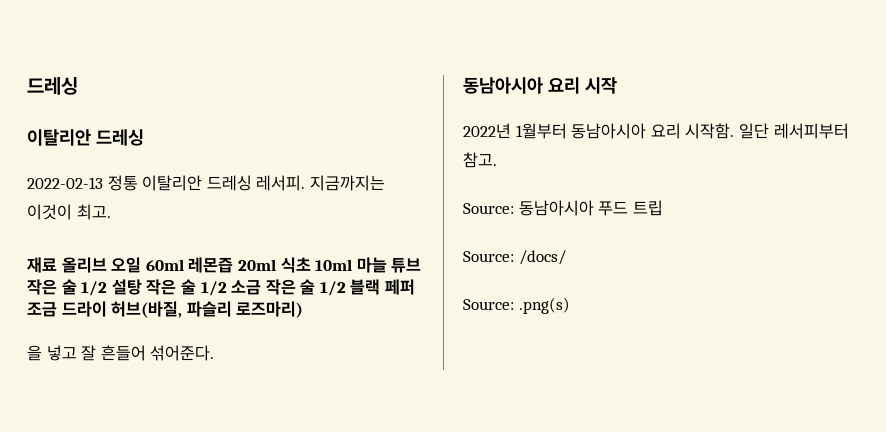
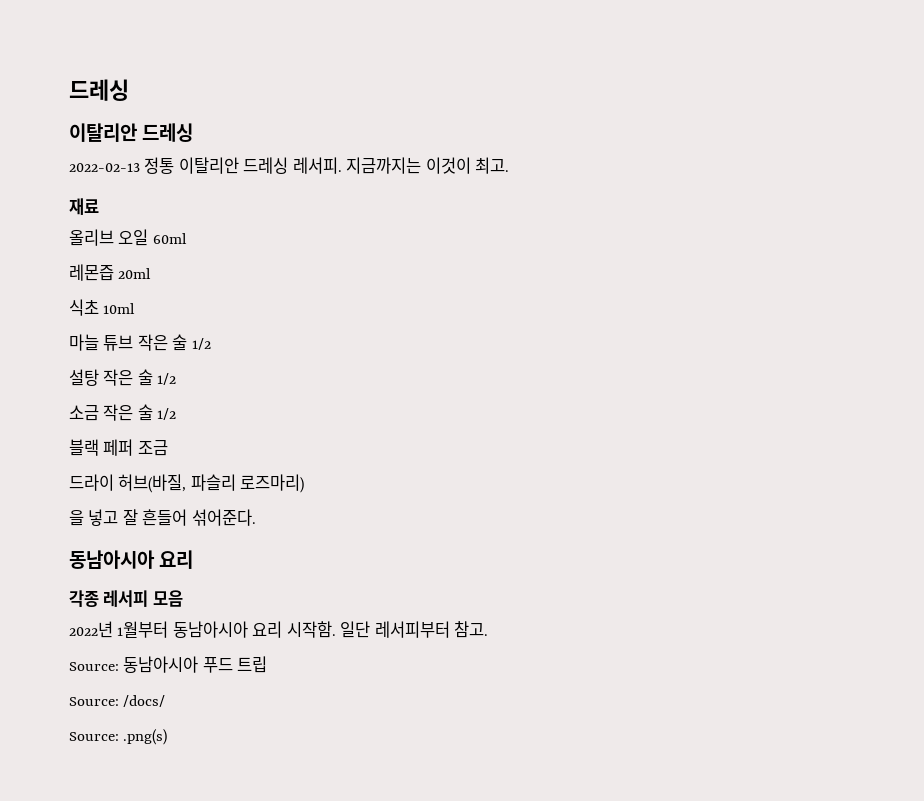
(57, 265) none -> (99, 206) //
(184, 265) none -> (187, 238) //
(276, 265) none -> (152, 273) //
(353, 265) none -> (136, 308) //
(108, 288) none -> (211, 344) //
(227, 288) none -> (177, 379) //
(346, 288) none -> (177, 414) //
(57, 309) none -> (168, 448) //
[584,77,617,94] 시작 -> [69,590,183,607] // 각종 레서피 모음

